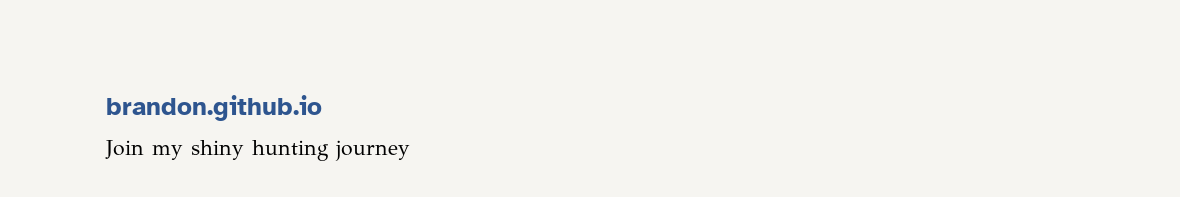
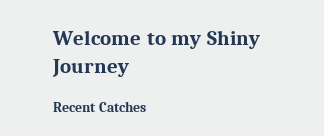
[106,95,322,121] [105,140,410,161] brandon.github.io // Join my shiny hunting journey -> [52,30,261,49] [52,59,129,77] [53,101,146,112] Welcome to my Shiny Journey // Recent Catches

